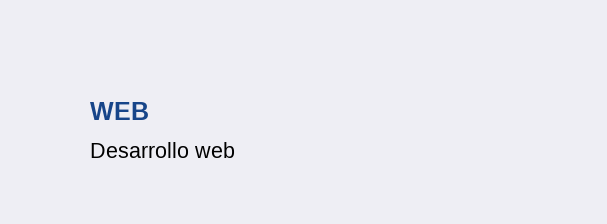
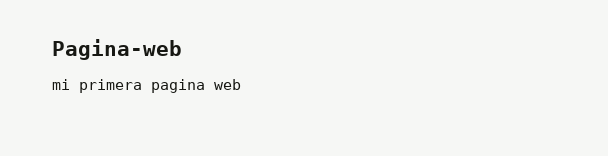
[90,102,149,120] [90,142,189,158] WEB // Desarrollo -> [52,39,182,60] [52,79,205,93] Pagina-web // mi primera pagina

